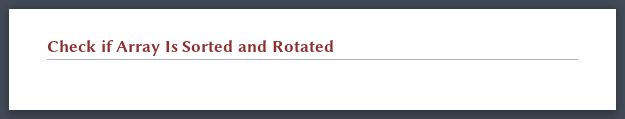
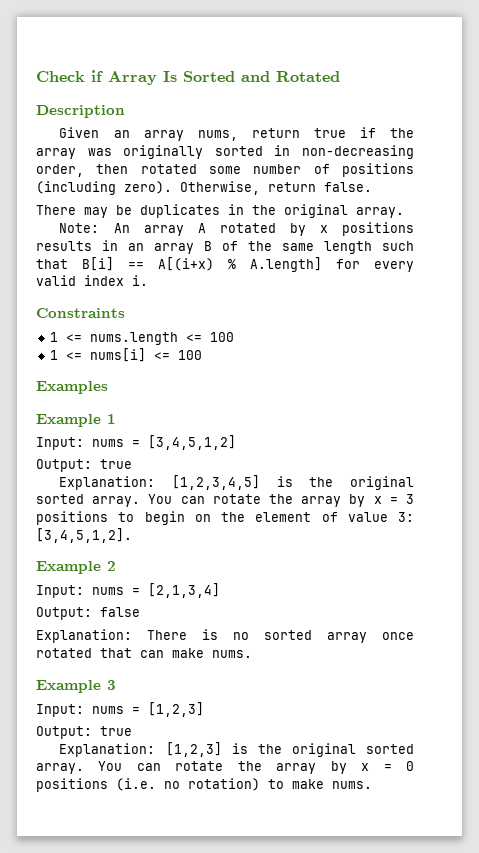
(334, 46) none -> [36,105,125,118] [59,127,415,141] [36,145,414,159] [36,163,414,177] [36,181,372,195] [36,204,404,218] [59,222,414,236] [36,240,414,254] [36,257,414,272] [36,275,148,286] [36,308,125,318] [50,332,235,345] [50,348,203,362] [36,381,108,394] [36,414,116,427] [36,435,236,450] [36,459,132,472] [59,475,415,490] [36,494,414,507] [36,511,414,525] [36,528,132,543] [36,561,116,574] [36,583,220,598] [36,607,140,620] [36,629,414,643] [36,648,252,658] [36,680,116,693] [36,702,204,717] [36,726,132,739] [59,742,415,757] [36,761,415,774] [36,778,372,792] // Description // Given an array nums, return true if the array was originally sorted in non-decreasing order, then rotated some number of positions (including zero). Otherwise, return false. // There may be duplicates in the original array. // Note: An array A rotated by x positions results in an array B of the same length such that B[i] == A[(i+x) % A.length] for every valid index i. // Constraints // 1 <= nums.length <= 100 // 1 <= nums[i] <= 100 // Examples // Example 1 // Input: nums = [3,4,5,1,2] // Output: true // Explanation: [1,2,3,4,5] is the original sorted array. You can rotate the array by x = 3 positions to begin on the element of value 3: [3,4,5,1,2]. // Example 2 // Input: nums = [2,1,3,4] // Output: false // Explanation: There is no sorted array once rotated that can make nums. // Example 3 // Input: nums = [1,2,3] // Output: true // Explanation: [1,2,3] is the original sorted array. You can rotate the array by x = 0 positions (i.e. no rotation) to make nums.

